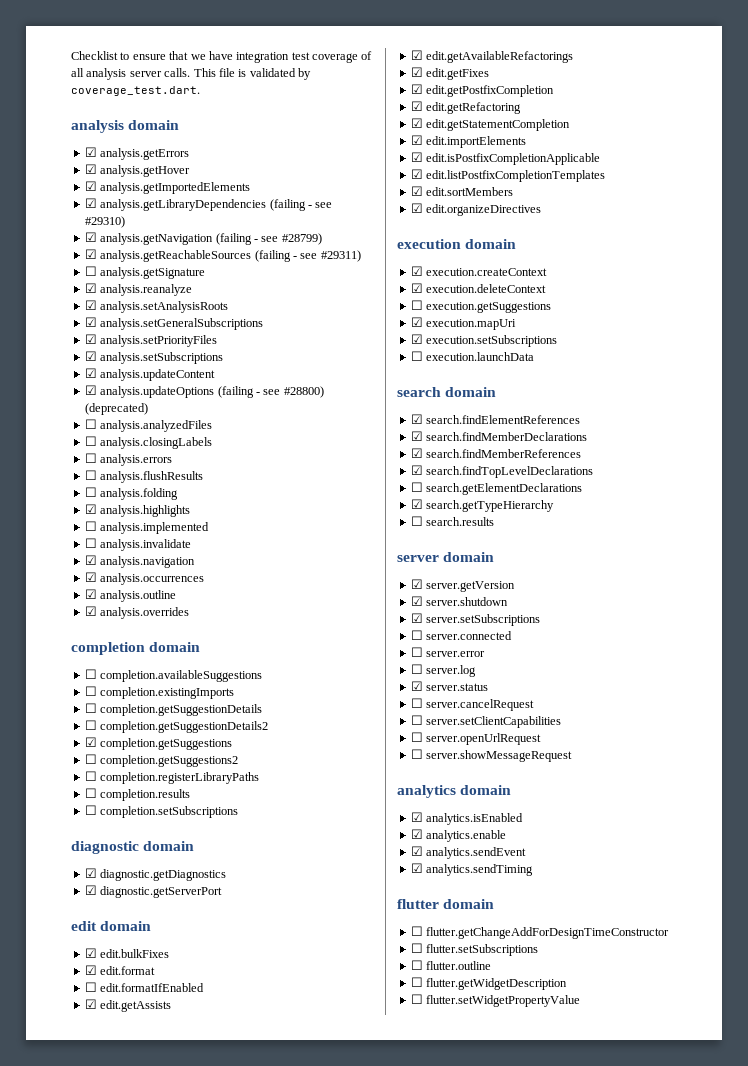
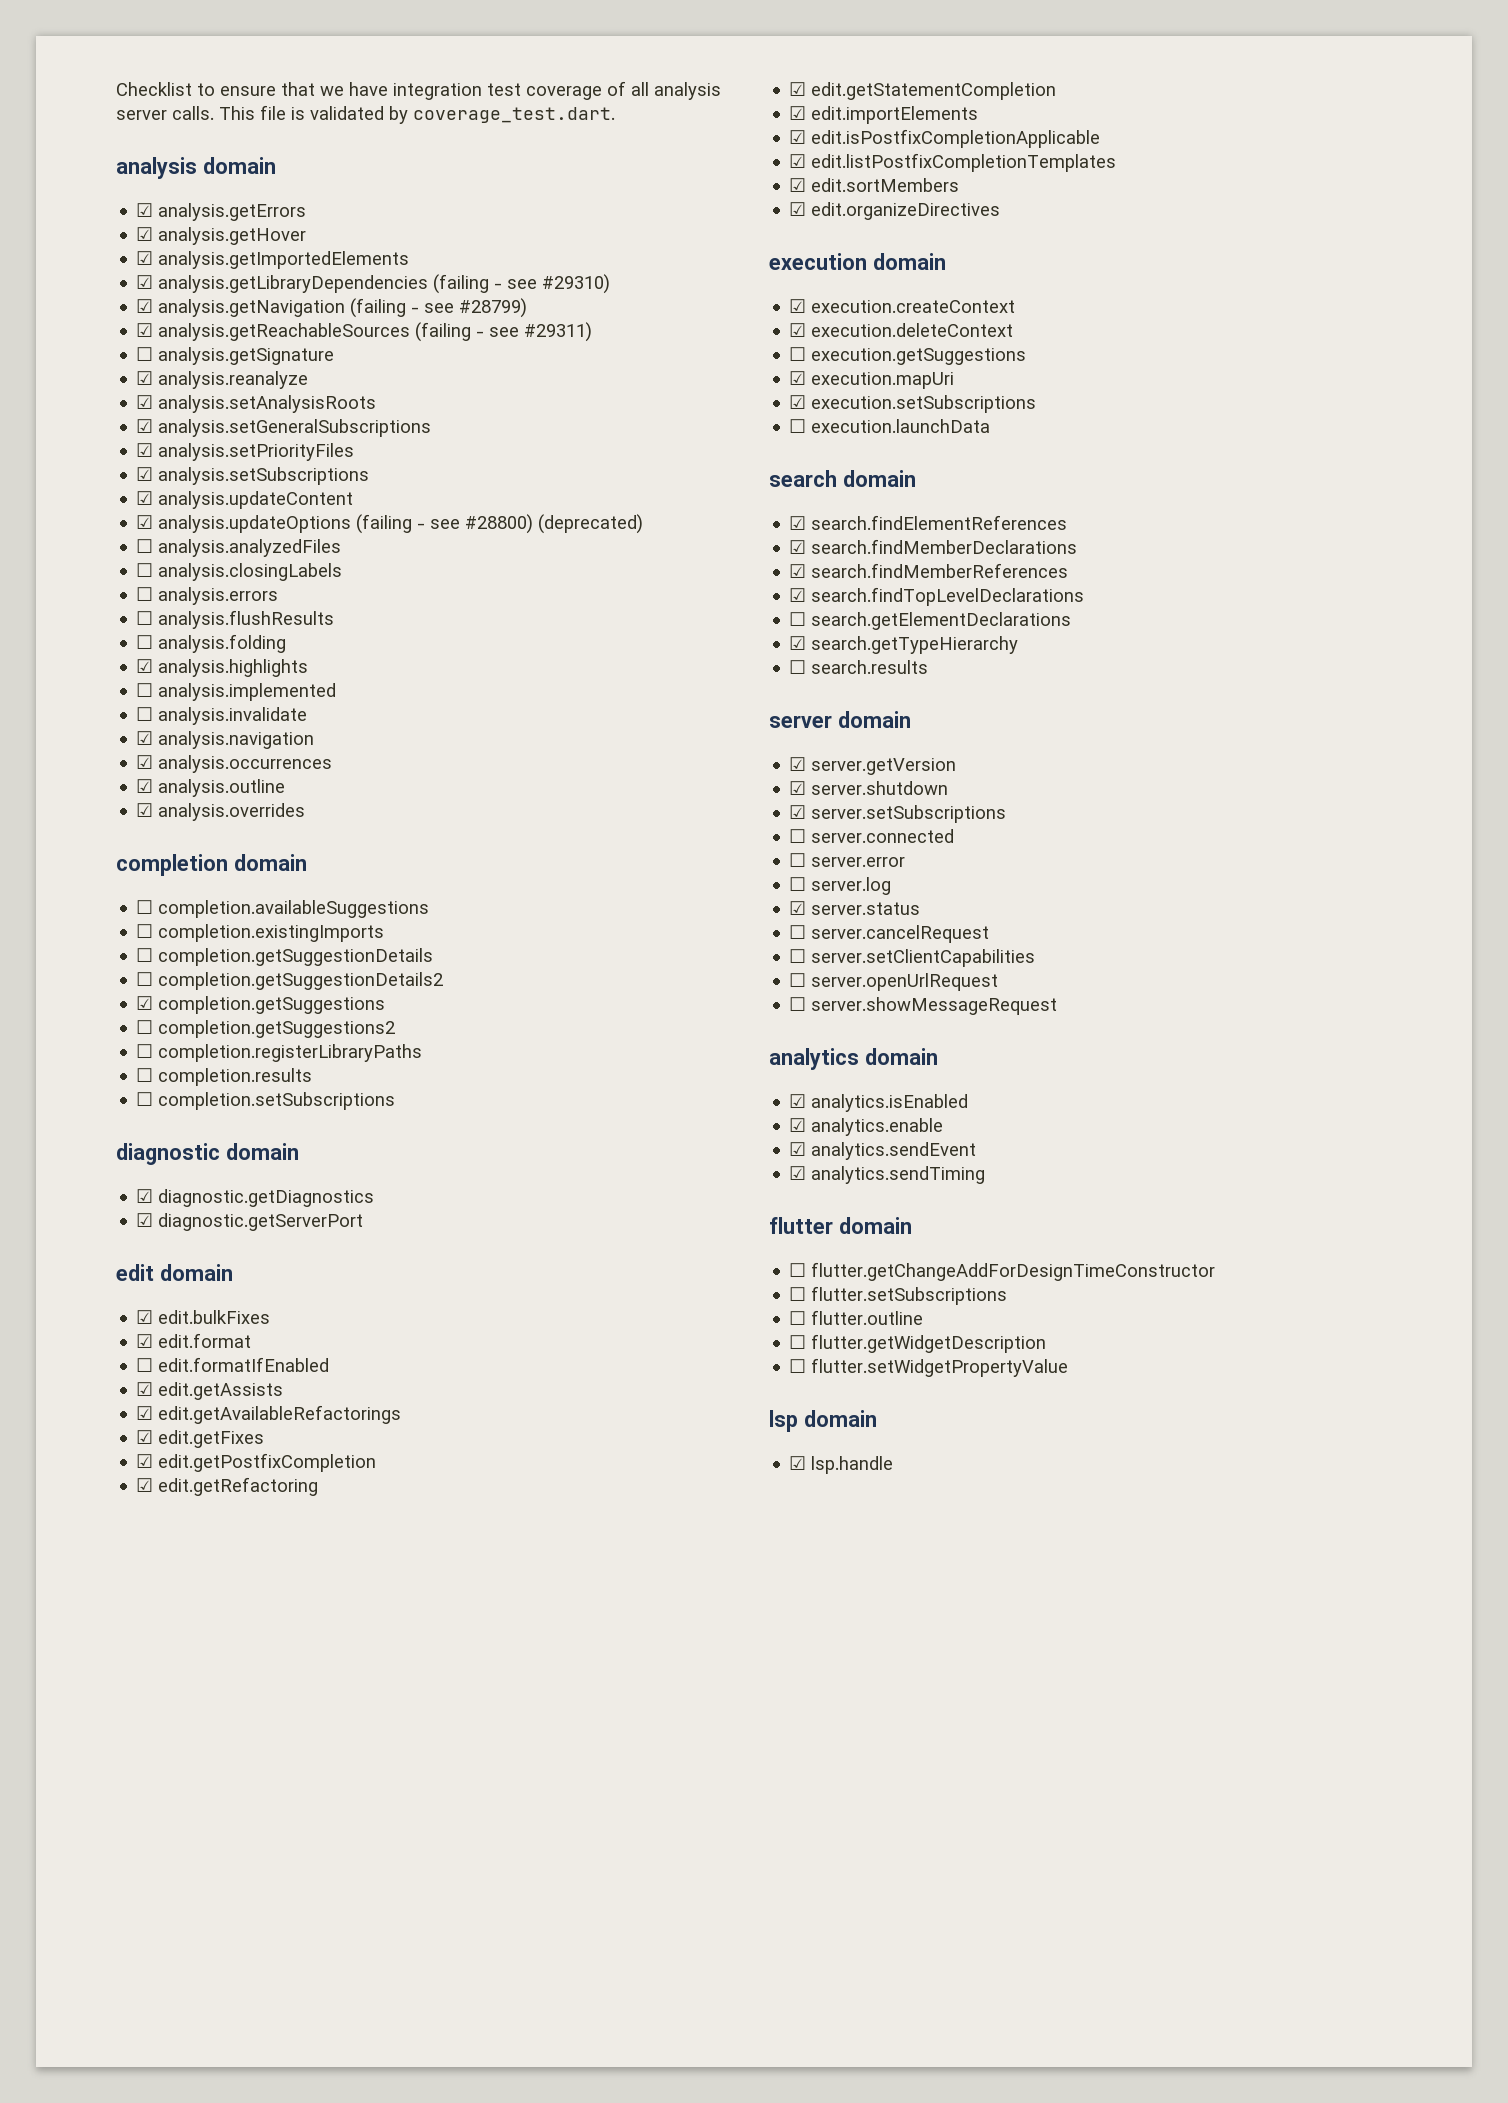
(581, 1001) none -> [769,1410,877,1432] [789,1456,894,1474] // lsp domain // ☑ lsp.handle

